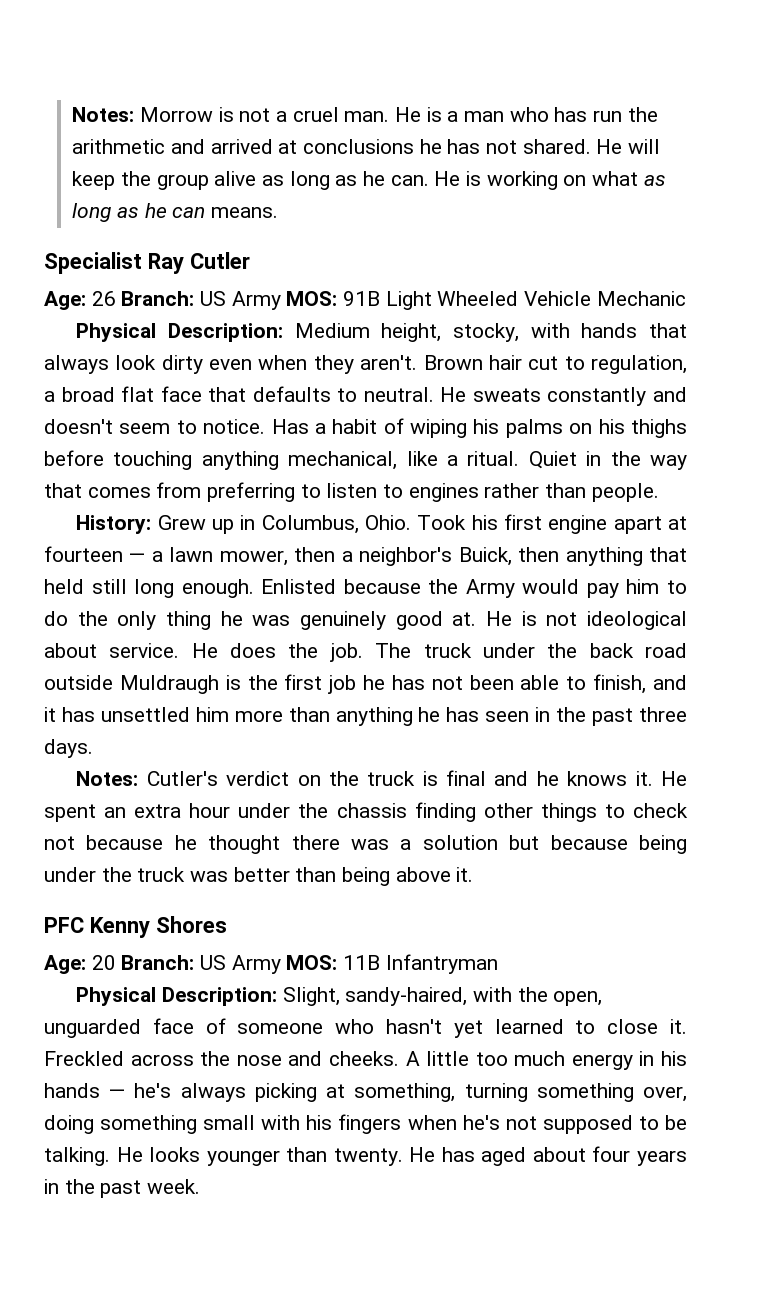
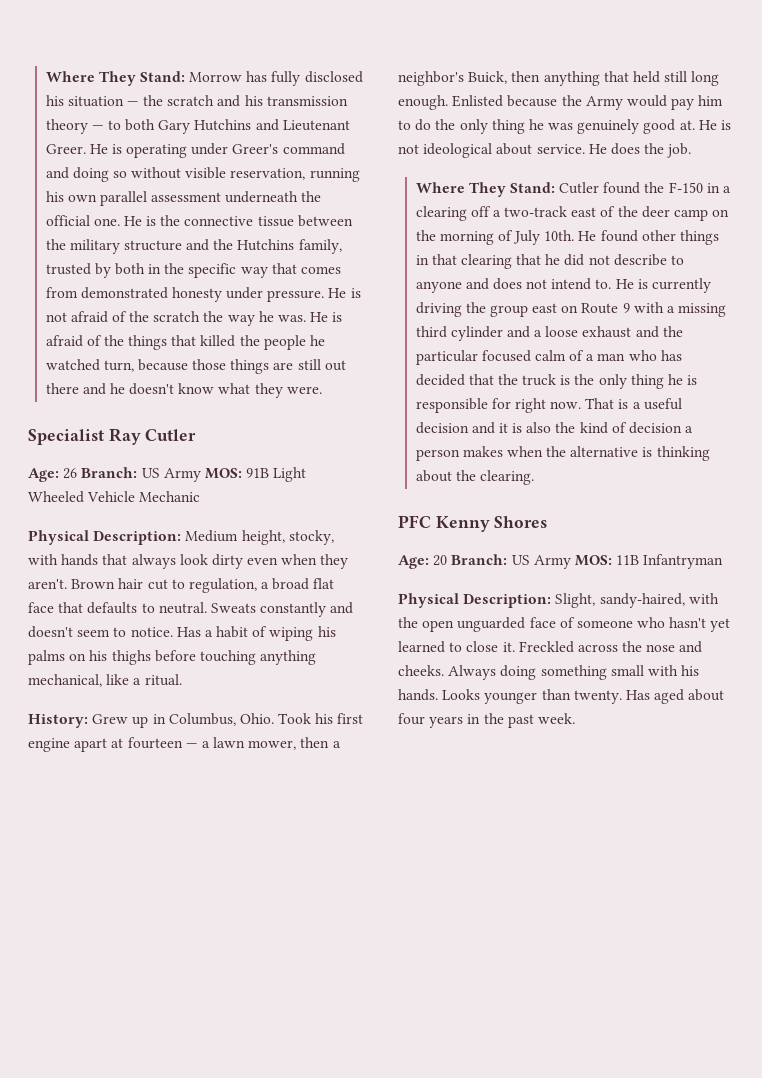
[72,107,658,122] [72,139,660,154] [72,171,666,190] [72,203,278,222] Notes: Morrow is not a cruel man. He is a man who has run the arithmetic and arrived at conclusions he has not shared. He will keep the group alive as long as he can. He is working on what as long as he can means. -> [45,71,363,86] [45,95,348,107] [45,119,350,134] [45,143,345,158] [45,167,360,182] [45,191,322,206] [45,215,353,227] [45,239,342,254] [45,263,342,278] [45,287,361,302] [45,311,343,326] [45,335,326,350] [45,359,346,374] [45,383,322,398] Where They Stand: Morrow has fully disclosed his situation — the scratch and his transmission theory — to both Gary Hutchins and Lieutenant Greer. He is operating under Greer's command and doing so without visible reservation, running his own parallel assessment underneath the official one. He is the connective tissue between the military structure and the Hutchins family, trusted by both in the specific way that comes from demonstrated honesty under pressure. He is not afraid of the scratch the way he was. He is afraid of the things that killed the people he watched turn, because those things are still out there and he doesn't know what they were.
[440,387,541,402] He sweats -> [210,603,256,613] Sweats
[528,451,687,470] [44,482,659,502] Quiet in the way that comes from preferring to listen to engines rather than people. -> (182, 680) none
[375,643,688,658] [44,674,687,694] [44,707,687,726] [44,739,93,758] [76,770,687,786] [44,802,688,822] [44,835,687,854] [44,867,474,886] The truck under the back road outside Muldraugh is the first job he has not been able to finish, and it has unsettled him more than anything he has seen in the past three days. // Notes: Cutler's verdict on the truck is final and he knows it. He spent an extra hour under the chassis finding other things to check not because he thought there was a solution but because being under the truck was better than being above it. -> [415,182,732,197] [415,206,730,221] [415,230,720,245] [415,254,685,269] [415,278,712,293] [415,302,727,317] [415,326,683,341] [415,350,682,365] [415,374,698,389] [415,398,682,413] [415,422,694,434] [415,446,710,461] [415,470,534,485] // Where They Stand: Cutler found the F-150 in a clearing off a two-track east of the deer camp on the morning of July 10th. He found other things in that clearing that he did not describe to anyone and does not intend to. He is currently driving the group east on Route 9 with a missing third cylinder and a loose exhaust and the particular focused calm of a man who has decided that the truck is the only thing he is responsible for right now. That is a useful decision and it is also the kind of decision a person makes when the alternative is thinking about the clearing.
[553,991,603,1006] open, -> [422,620,455,632] open
[405,1051,688,1070] [44,1083,687,1102] A little too much energy in his hands — he's always picking at something, turning something over, -> [448,665,497,680] Always
[338,1114,687,1134] [44,1147,201,1166] fingers when he's not supposed to be talking. He looks -> [398,689,481,701] hands. Looks
[409,1147,475,1162] He has -> [625,690,650,700] Has

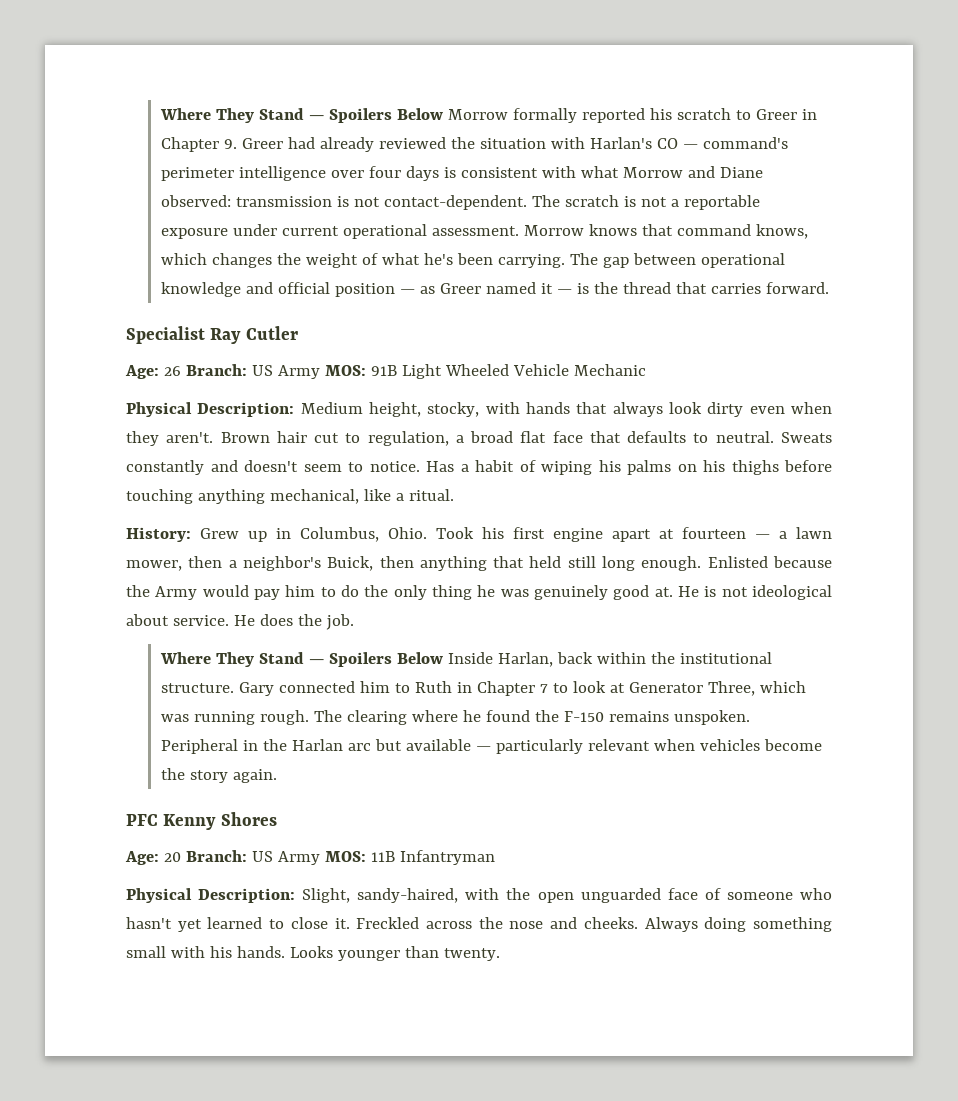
[45,71,363,86] [45,95,348,107] [45,119,350,134] [45,143,345,158] [45,167,360,182] [45,191,322,206] [45,215,353,227] [45,239,342,254] [45,263,342,278] [45,287,361,302] [45,311,343,326] [45,335,326,350] [45,359,346,374] [45,383,322,398] Where They Stand: Morrow has fully disclosed his situation — the scratch and his transmission theory — to both Gary Hutchins and Lieutenant Greer. He is operating under Greer's command and doing so without visible reservation, running his own parallel assessment underneath the official one. He is the connective tissue between the military structure and the Hutchins family, trusted by both in the specific way that comes from demonstrated honesty under pressure. He is not afraid of the scratch the way he was. He is afraid of the things that killed the people he watched turn, because those things are still out there and he doesn't know what they were. -> [160,108,818,123] [161,137,789,152] [161,166,764,181] [161,195,761,210] [161,224,809,239] [161,253,786,268] [161,282,830,297] Where They Stand — Spoilers Below Morrow formally reported his scratch to Greer in Chapter 9. Greer had already reviewed the situation with Harlan's CO — command's perimeter intelligence over four days is consistent with what Morrow and Diane observed: transmission is not contact-dependent. The scratch is not a reportable exposure under current operational assessment. Morrow knows that command knows, which changes the weight of what he's been carrying. The gap between operational knowledge and official position — as Greer named it — is the thread that carries forward.
[509,182,732,194] [415,206,730,221] [415,230,720,245] [415,254,685,269] [415,278,712,293] [415,302,727,317] [415,326,683,341] [415,350,682,365] [415,374,698,389] [415,398,682,413] [415,422,694,434] [415,446,710,461] [415,470,534,485] Stand: Cutler found the F-150 in a clearing off a two-track east of the deer camp on the morning of July 10th. He found other things in that clearing that he did not describe to anyone and does not intend to. He is currently driving the group east on Route 9 with a missing third cylinder and a loose exhaust and the particular focused calm of a man who has decided that the truck is the only thing he is responsible for right now. That is a useful decision and it is also the kind of decision a person makes when the alternative is thinking about the clearing. -> [259,652,773,667] [161,681,807,696] [161,710,751,725] [161,739,823,754] [161,768,278,783] Stand — Spoilers Below Inside Harlan, back within the institutional structure. Gary connected him to Ruth in Chapter 7 to look at Generator Three, which was running rough. The clearing where he found the F-150 remains unspoken. Peripheral in the Harlan arc but available — particularly relevant when vehicles become the story again.
[625,689,725,704] [398,713,575,728] Has aged about four years in the past week. -> (500, 954) none

